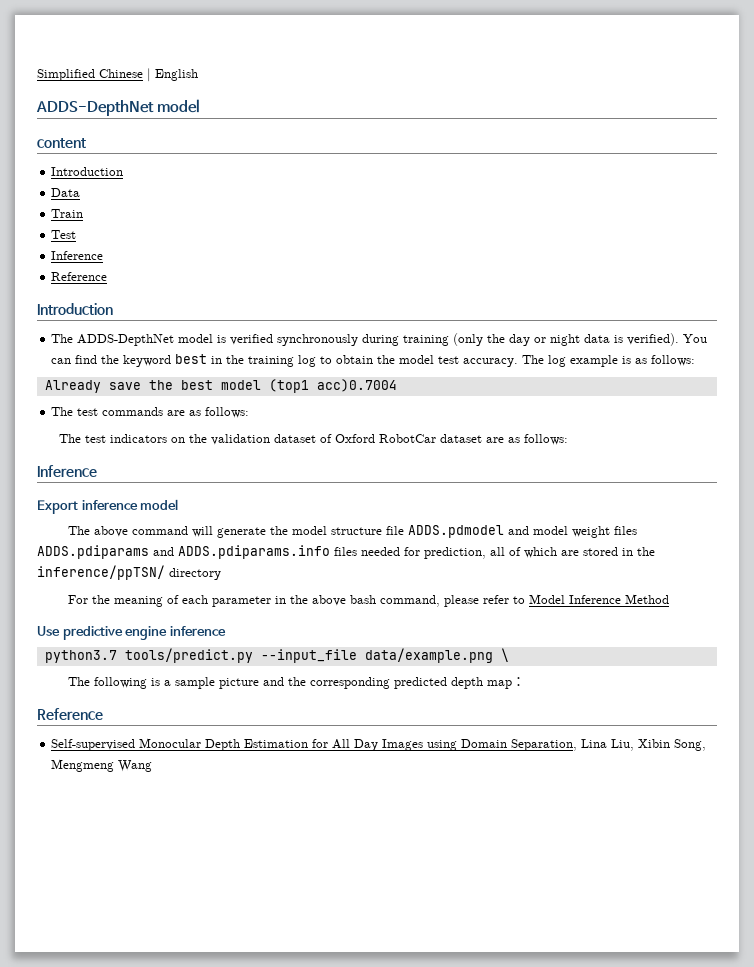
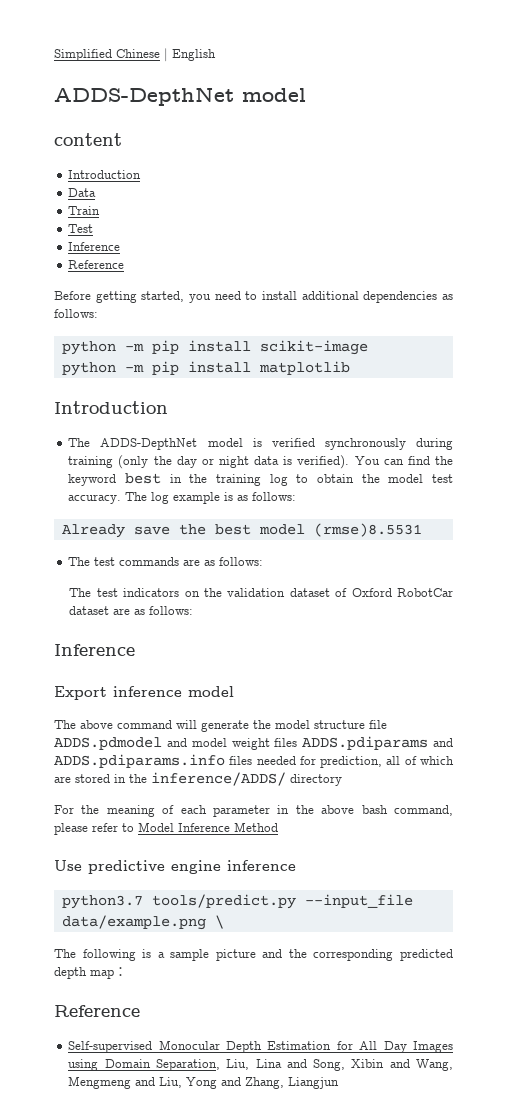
(108, 276) none -> [54,291,453,303] [54,309,98,318] [61,340,368,355] [61,361,350,376] // Before getting started, you need to install additional dependencies as follows: // python -m pip install scikit-image // python -m pip install matplotlib
[268,379,397,393] (top1 acc)0.7004 -> [313,523,422,537] (rmse)8.5531
[37,565,165,580] inference/ppTSN/ -> [151,772,286,786] inference/ADDS/
[581,739,707,751] [51,759,153,772] Lina Liu, Xibin Song, Mengmeng Wang -> [226,1059,454,1071] [68,1076,340,1089] Liu, Lina and Song, Xibin and Wang, Mengmeng and Liu, Yong and Zhang, Liangjun

